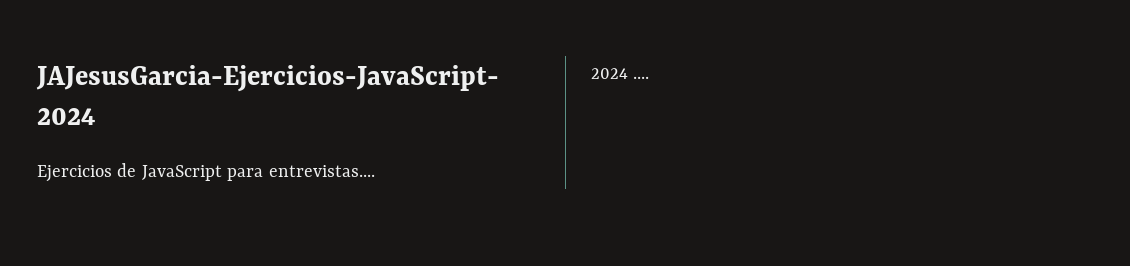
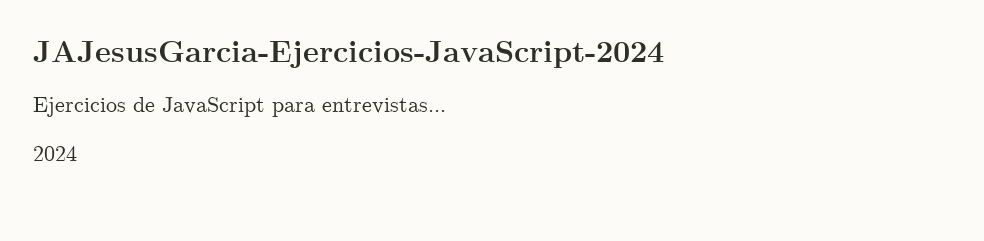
[268,165,375,177] entrevistas.... -> [322,98,446,114] entrevistas...
[633,76,650,79] .... -> (77, 153) none

